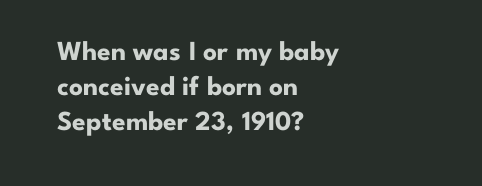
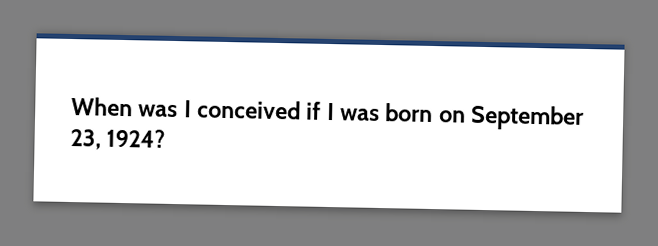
[203,41,340,66] [57,75,201,96] or my baby conceived if -> [197,99,381,121] conceived if I was
[241,111,304,131] 1910? -> [106,128,166,148] 1924?

